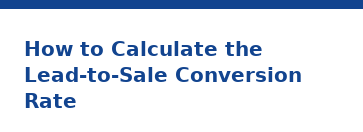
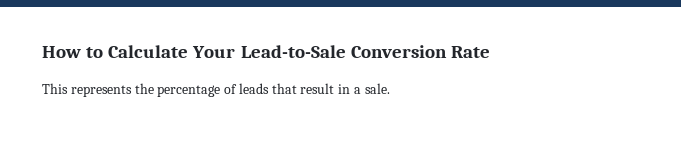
[225,41,263,56] the -> [192,46,236,58] Your
(77, 100) none -> [42,83,390,97] // This represents the percentage of leads that result in a sale.

